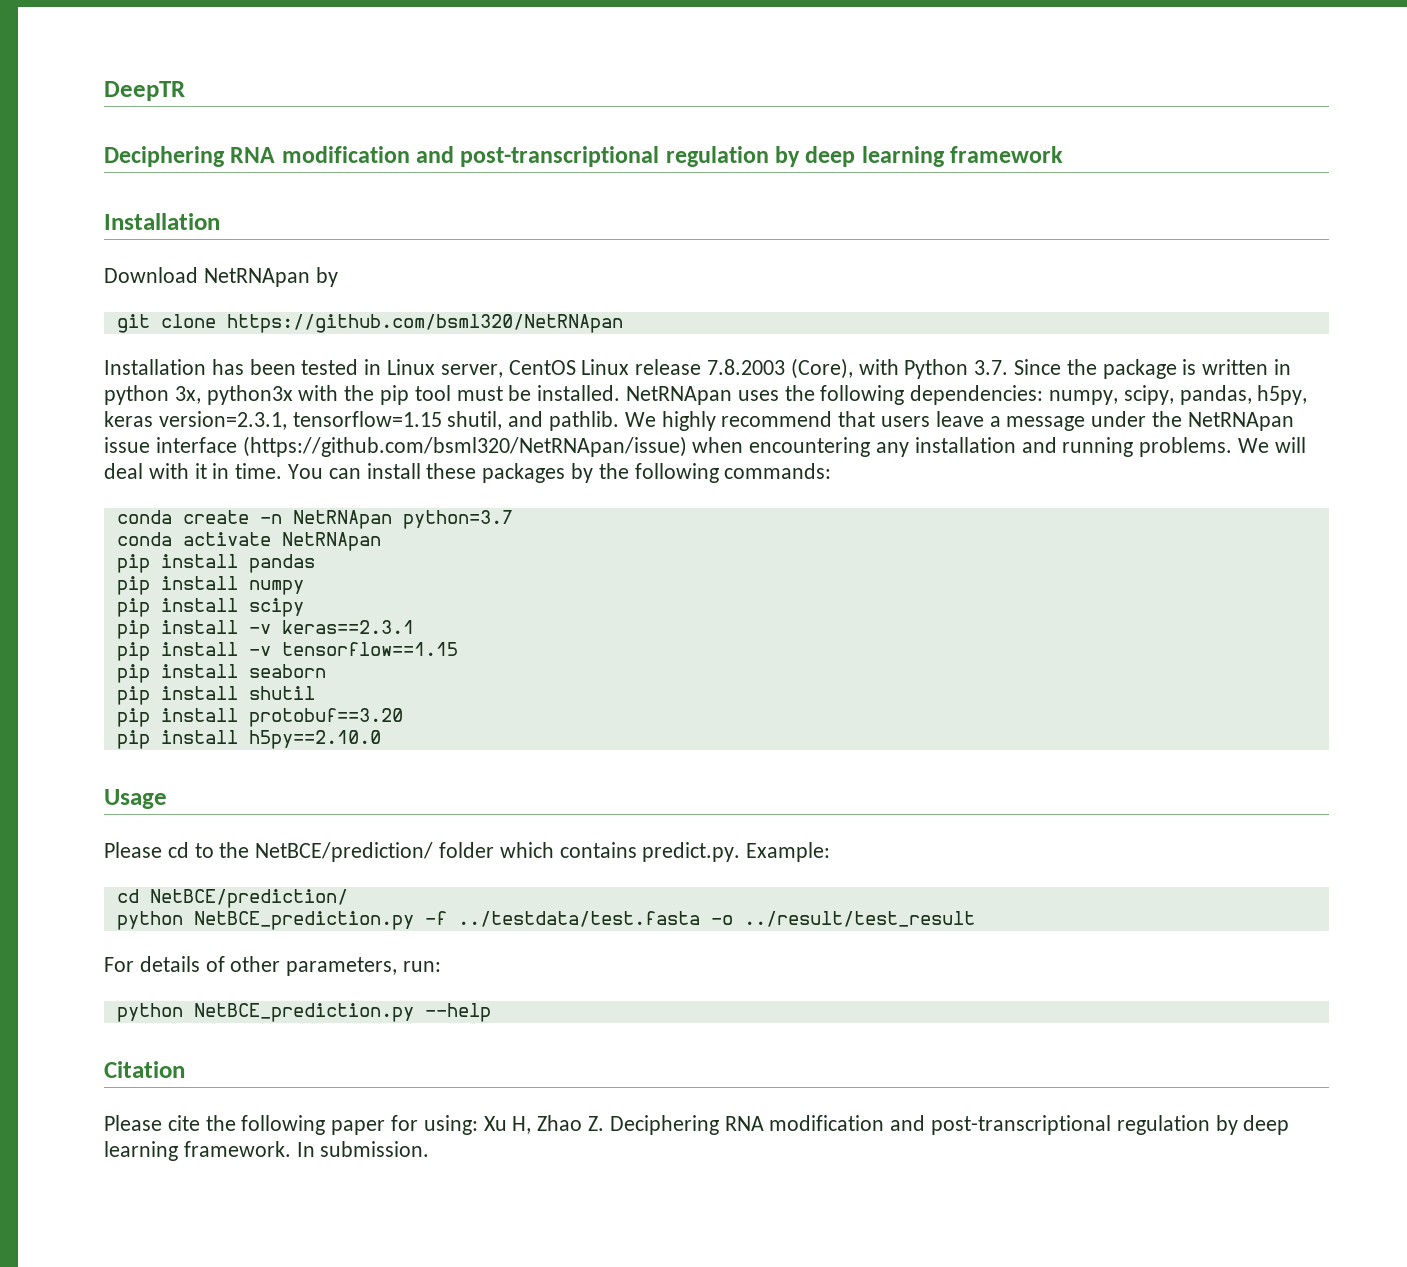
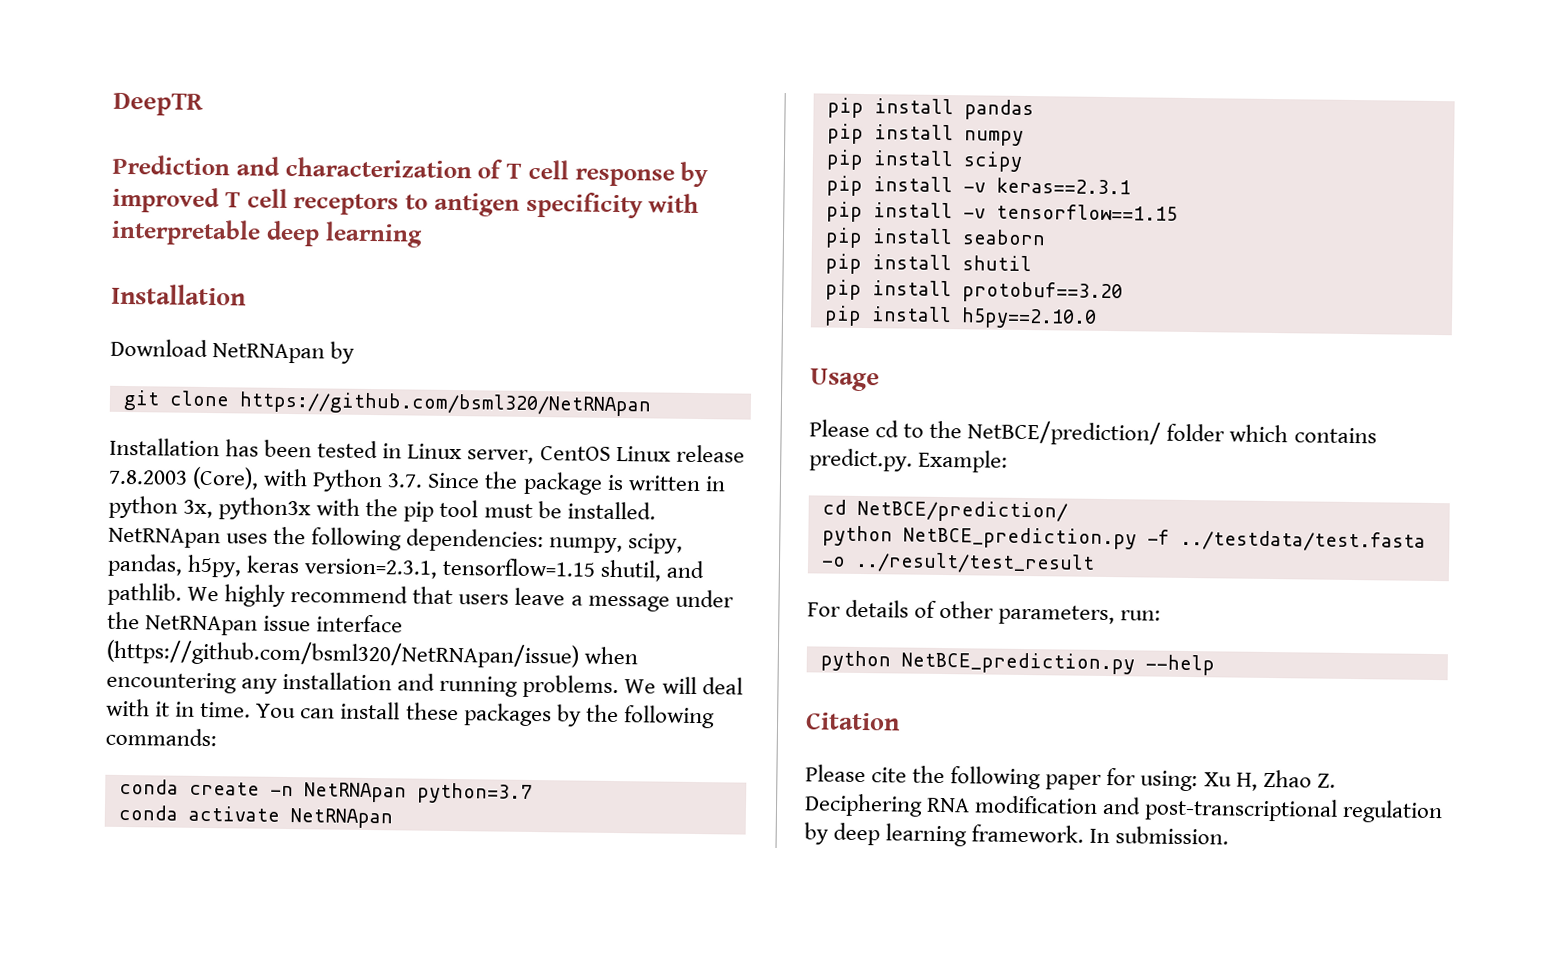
[104,146,1064,167] Deciphering RNA modification and post-transcriptional regulation by deep learning framework -> [112,154,709,188] [112,186,700,219] [111,218,423,248] Prediction and characterization of T cell response by improved T cell receptors to antigen specificity with interpretable deep learning

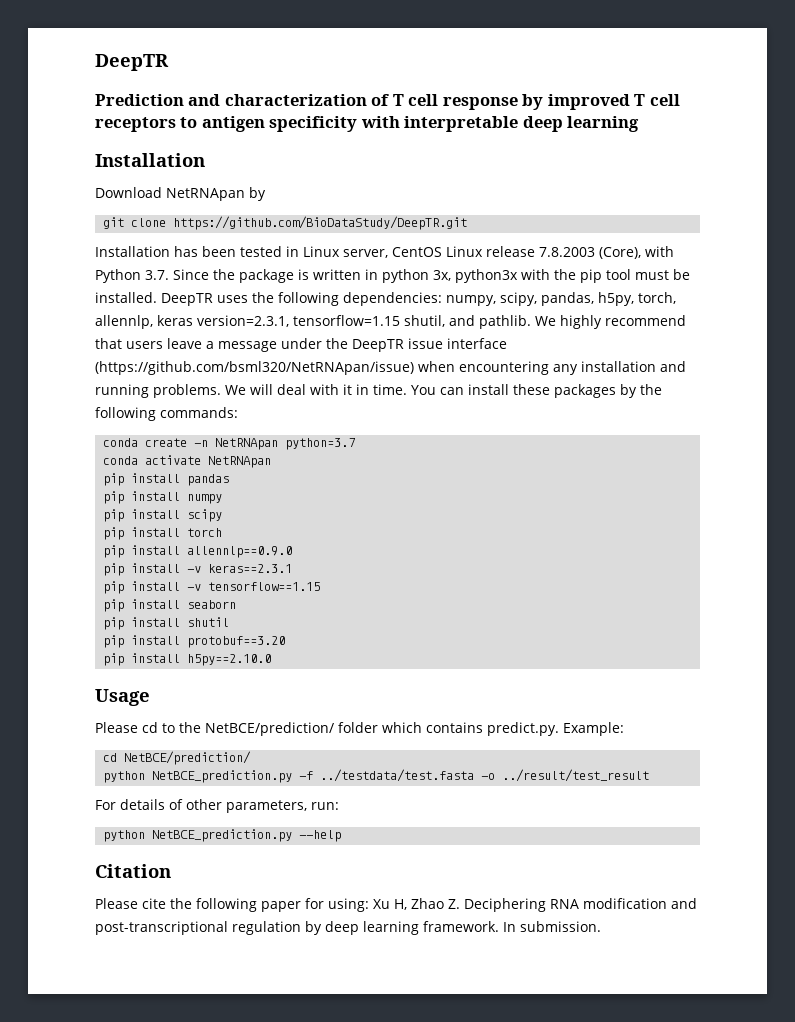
[238,391,652,417] https://github.com/bsml320/NetRNApan -> [173,216,468,230] https://github.com/BioDataStudy/DeepTR.git
[108,527,221,549] NetRNApan -> [161,293,213,306] DeepTR
(243, 566) none -> [638,292,676,304] [95,315,153,329] torch, allennlp,
[145,615,259,636] NetRNApan -> [352,339,404,352] DeepTR
(1023, 161) none -> [103,527,223,540] [103,545,293,558] // pip install torch // pip install allennlp==0.9.0

